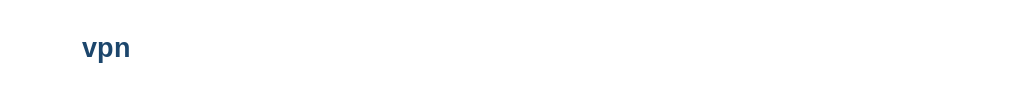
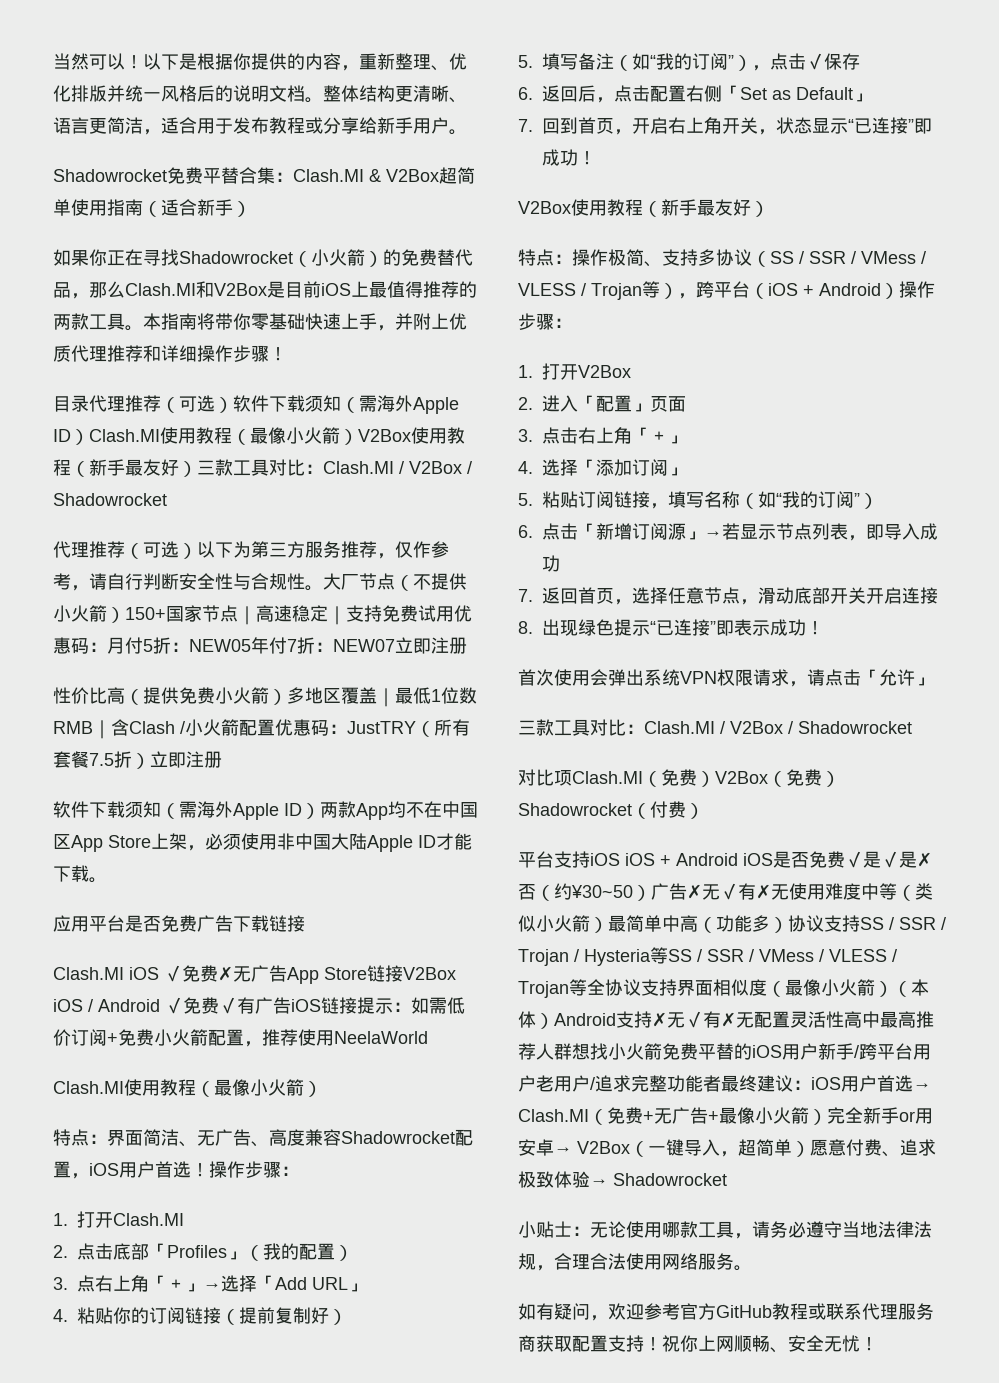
[82,42,131,63] vpn -> [53,53,467,71] [53,85,467,103] [53,117,467,135] [53,167,475,184] [53,199,251,217] [53,249,473,267] [53,281,477,299] [53,313,467,331] [53,345,287,362] [53,395,459,414] [53,427,465,445] [53,459,472,477] [53,493,167,506] [53,541,449,559] [53,573,467,591] [53,605,472,625] [53,637,467,654] [53,687,477,707] [53,719,470,739] [53,751,222,769] [53,801,478,820] [53,833,472,852] [53,865,107,883] [53,915,305,932] [53,965,456,984] [53,997,465,1014] [53,1029,428,1047] [53,1079,322,1097] [53,1129,473,1147] [53,1161,299,1179] [53,1211,184,1228] [53,1243,353,1261] [53,1275,366,1292] [53,1307,347,1325] [518,53,860,71] [518,85,871,103] [518,117,932,135] [542,149,596,166] [518,199,769,217] [518,249,926,267] [518,281,935,300] [518,313,572,330] [518,363,631,380] [518,395,686,412] [518,427,686,444] [518,459,686,476] [518,491,878,509] [518,523,938,541] [542,555,560,572] [518,587,938,605] [518,619,824,636] [518,669,933,687] [518,719,912,736] [518,769,840,787] [518,801,704,819] [518,851,932,868] [518,883,933,901] [518,915,946,933] [518,947,897,966] [518,979,929,998] [518,1011,934,1029] [518,1043,931,1060] [518,1075,931,1092] [518,1107,933,1125] [518,1139,936,1157] [518,1171,727,1188] [518,1221,932,1239] [518,1253,752,1271] [518,1303,934,1321] [518,1335,878,1353] 当然可以！以下是根据你提供的内容，重新整理、优化排版并统一风格后的说明文档。整体结构更清晰、语言更简洁，适合用于发布教程或分享给新手用户。 // Shadowrocket免费平替合集：Clash.MI & V2Box超简单使用指南（适合新手） // 如果你正在寻找Shadowrocket（小火箭）的免费替代品，那么Clash.MI和V2Box是目前iOS上最值得推荐的两款工具。本指南将带你零基础快速上手，并附上优质代理推荐和详细操作步骤！ // 目录代理推荐（可选）软件下载须知（需海外Apple ID）Clash.MI使用教程（最像小火箭）V2Box使用教程（新手最友好）三款工具对比：Clash.MI / V2Box / Shadowrocket // 代理推荐（可选）以下为第三方服务推荐，仅作参考，请自行判断安全性与合规性。大厂节点（不提供小火箭）150+国家节点｜高速稳定｜支持免费试用优惠码：月付5折：NEW05年付7折：NEW07立即注册 // 性价比高（提供免费小火箭）多地区覆盖｜最低1位数RMB｜含Clash /小火箭配置优惠码：JustTRY（所有套餐7.5折）立即注册 // 软件下载须知（需海外Apple ID）两款App均不在中国区App Store上架，必须使用非中国大陆Apple ID才能下载。 // 应用平台是否免费广告下载链接 // Clash.MI iOS ✓免费✗无广告App Store链接V2Box iOS / Android ✓免费✓有广告iOS链接提示：如需低价订阅+免费小火箭配置，推荐使用NeelaWorld // Clash.MI使用教程（最像小火箭） // 特点：界面简洁、无广告、高度兼容Shadowrocket配置，iOS用户首选！操作步骤： // 1.打开Clash.MI // 2.点击底部「Profiles」（我的配置） // 3.点右上角「＋」→选择「Add URL」 // 4.粘贴你的订阅链接（提前复制好） // 5.填写备注（如“我的订阅”），点击✓保存 // 6.返回后，点击配置右侧「Set as Default」 // 7.回到首页，开启右上角开关，状态显示“已连接”即成功！ // V2Box使用教程（新手最友好） // 特点：操作极简、支持多协议（SS / SSR / VMess / VLESS / Trojan等），跨平台（iOS + Android）操作步骤： // 1.打开V2Box // 2.进入「配置」页面 // 3.点击右上角「＋」 // 4.选择「添加订阅」 // 5.粘贴订阅链接，填写名称（如“我的订阅”） // 6.点击「新增订阅源」→若显示节点列表，即导入成功 // 7.返回首页，选择任意节点，滑动底部开关开启连接 // 8.出现绿色提示“已连接”即表示成功！ // 首次使用会弹出系统VPN权限请求，请点击「允许」 // 三款工具对比：Clash.MI / V2Box / Shadowrocket // 对比项Clash.MI（免费）V2Box（免费）Shadowrocket（付费） // 平台支持iOS iOS + Android iOS是否免费✓是✓是✗否（约¥30~50）广告✗无✓有✗无使用难度中等（类似小火箭）最简单中高（功能多）协议支持SS / SSR / Trojan / Hysteria等SS / SSR / VMess / VLESS / Trojan等全协议支持界面相似度（最像小火箭）（本体）Android支持✗无✓有✗无配置灵活性高中最高推荐人群想找小火箭免费平替的iOS用户新手/跨平台用户老用户/追求完整功能者最终建议：iOS用户首选→ Clash.MI（免费+无广告+最像小火箭）完全新手or用安卓→ V2Box（一键导入，超简单）愿意付费、追求极致体验→ Shadowrocket // 小贴士：无论使用哪款工具，请务必遵守当地法律法规，合理合法使用网络服务。 // 如有疑问，欢迎参考官方GitHub教程或联系代理服务商获取配置支持！祝你上网顺畅、安全无忧！

